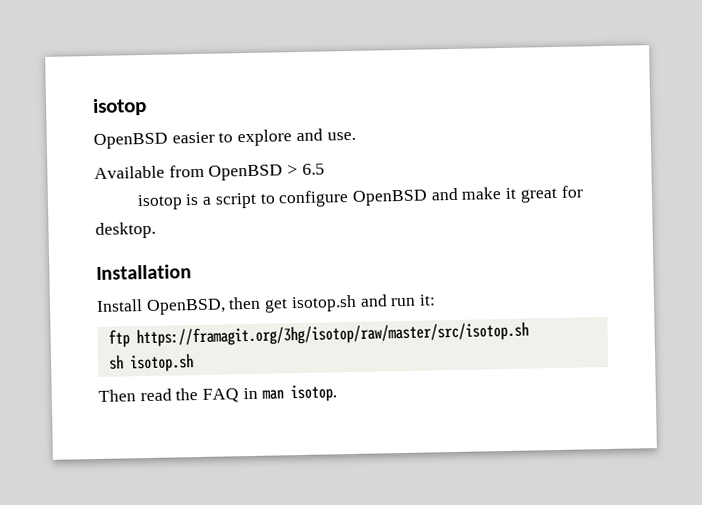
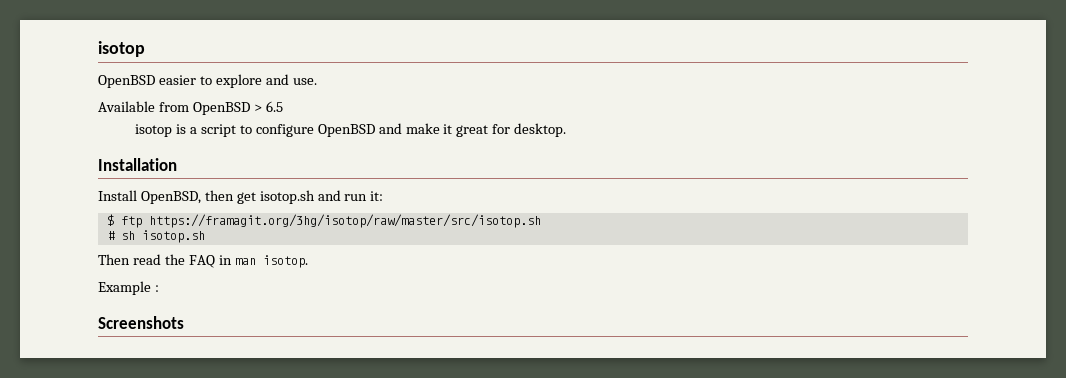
(437, 300) none -> [106,214,114,226] $
(529, 334) none -> [106,231,115,240] #
(337, 393) none -> [98,281,159,295] [98,316,184,329] // Example : // Screenshots

